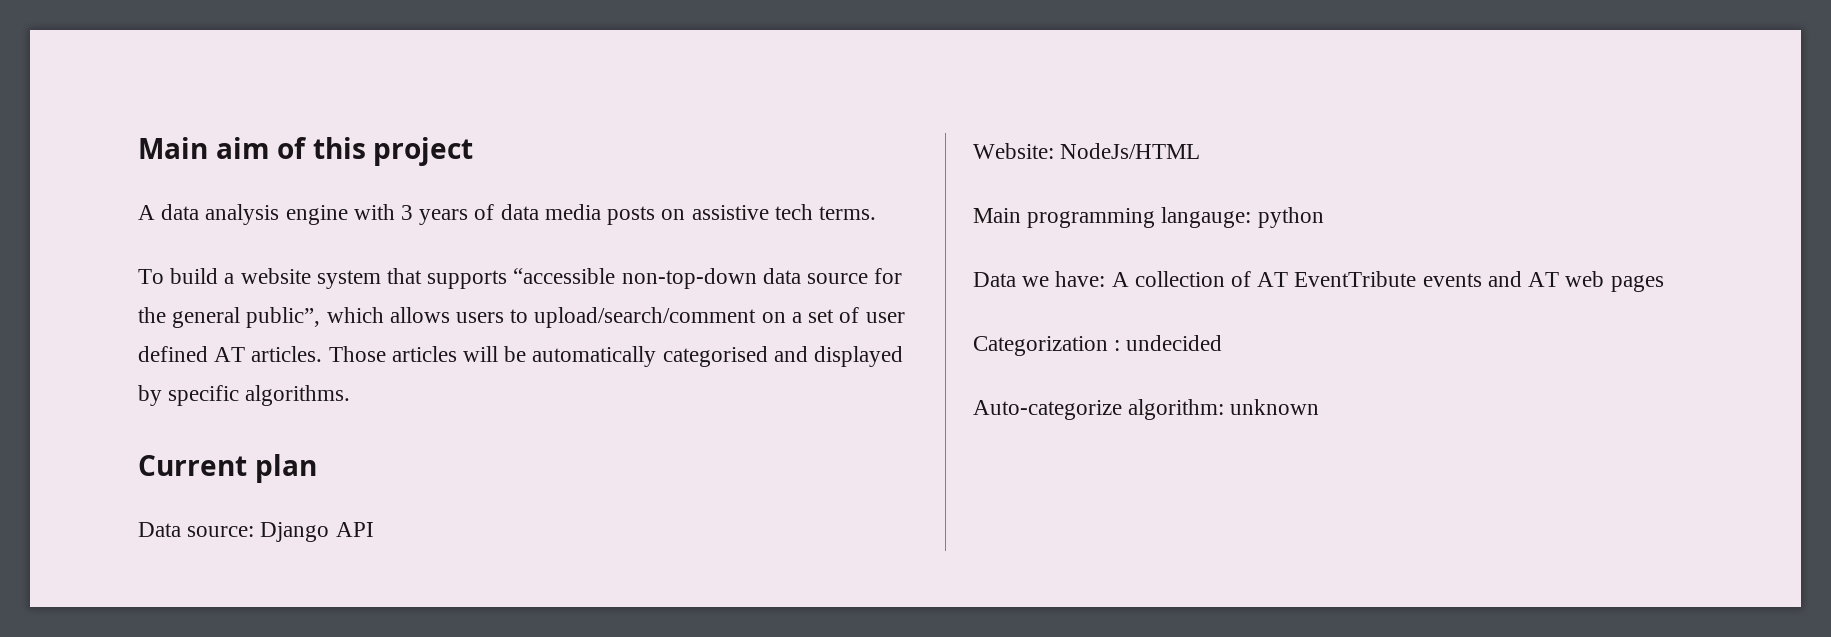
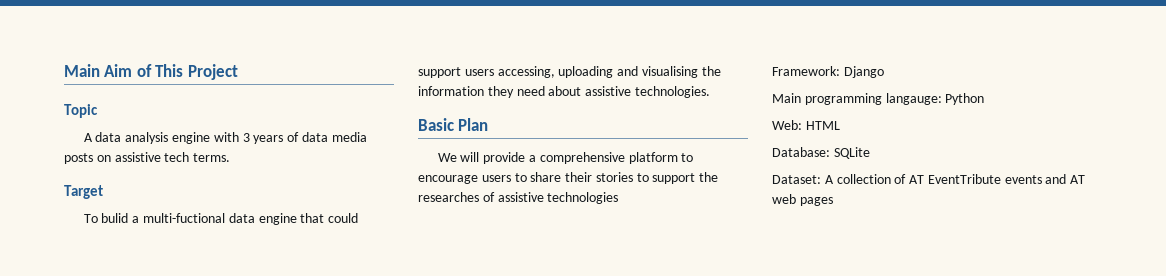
[138,137,474,166] Main aim of this project -> [64,64,238,80] [64,104,98,118] Main Aim of This Project // Topic
(876, 213) none -> [64,185,103,199] // Target
[170,268,903,289] [138,307,905,328] [138,346,904,367] [138,385,351,406] [138,454,317,483] [138,522,374,542] [973,143,1201,159] [973,207,1324,228] [973,271,1106,287] build a website system that supports “accessible non-top-down data source for the general public”, which allows users to upload/search/comment on a set of user defined AT articles. Those articles will be automatically categorised and displayed by specific algorithms. // Current plan // Data source: Django API // Website: NodeJs/HTML // Main programming langauge: python // Data we have: -> [101,213,359,225] [418,66,721,78] [418,86,710,98] [418,118,489,131] [437,152,694,164] [418,172,719,184] [418,192,619,204] [772,66,884,78] [772,93,985,105] [772,120,840,130] [772,147,870,159] [772,175,821,184] bulid a multi-fuctional data engine that could support users accessing, uploading and visualising the information they need about assistive technologies. // Basic Plan // We will provide a comprehensive platform to encourage users to share their stories to support the researches of assistive technologies // Framework: Django // Main programming langauge: Python // Web: HTML // Database: SQLite // Dataset:
[973,335,1223,356] [973,399,1320,420] // Categorization : undecided // Auto-categorize algorithm: unknown -> (833, 201) none

